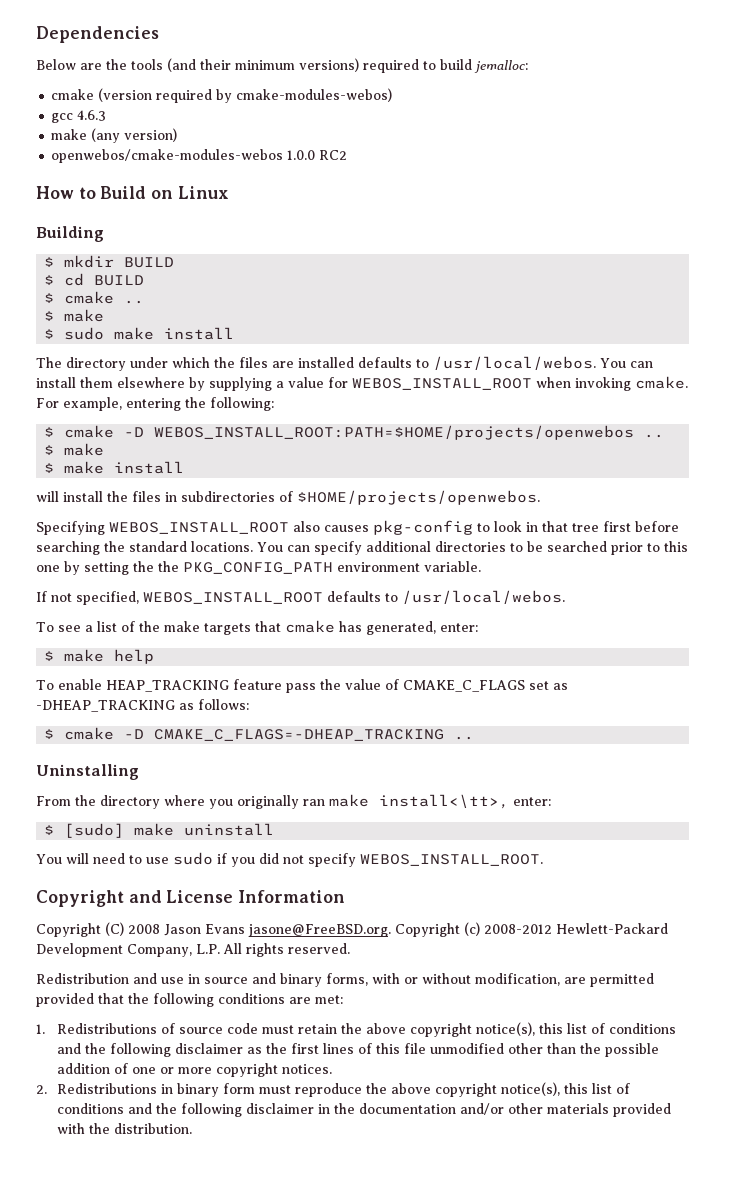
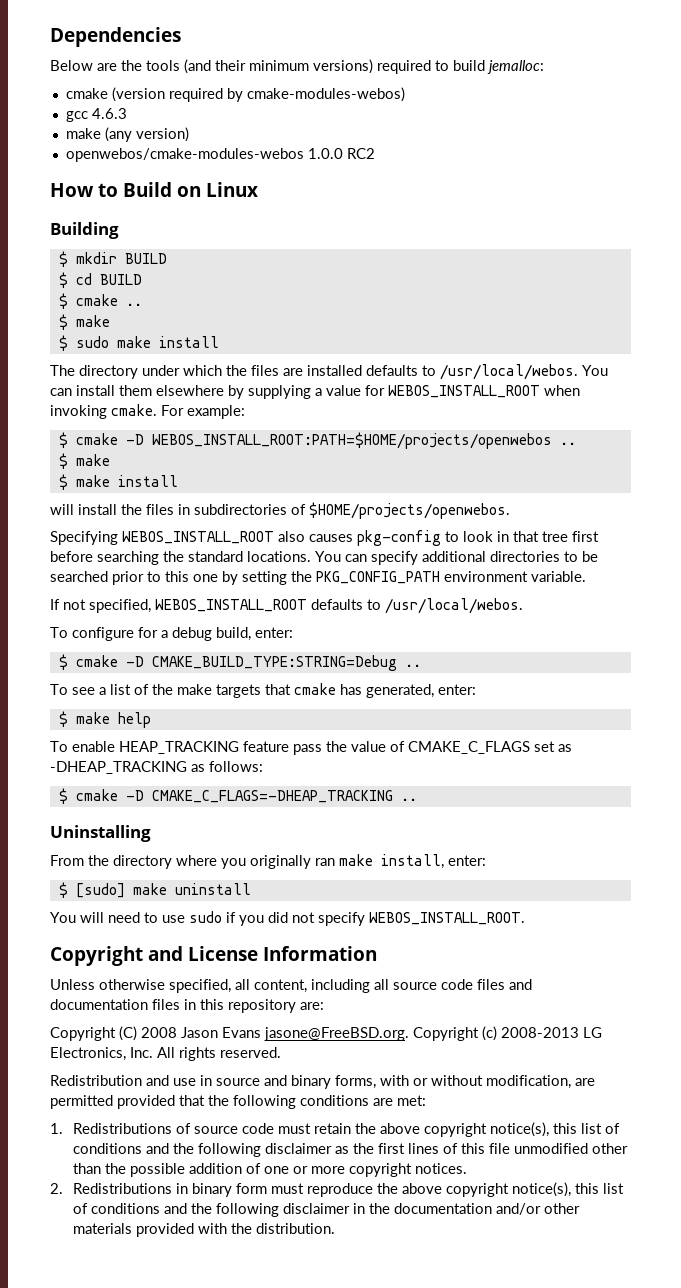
[63,397,274,411] example, entering the following: -> [187,405,245,419] example:
[158,561,179,572] the -> (312, 576) none
(565, 597) none -> [50,627,293,641] [58,654,421,671] // To configure for a debug build, enter: // $ cmake -D CMAKE_BUILD_TYPE:STRING=Debug ..
[379,794,509,809] install<\tt>, -> [381,854,444,869] install,
(346, 896) none -> [50,979,532,993] [50,999,324,1013] // Unless otherwise specified, all content, including all source code files and documentation files in this repository are:
[484,923,668,934] [36,943,220,957] 2008-2012 Hewlett-Packard Development Company, L.P. -> [501,1027,602,1038] [50,1047,153,1061] 2008-2013 LG Electronics, Inc.

